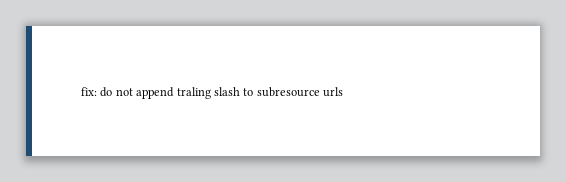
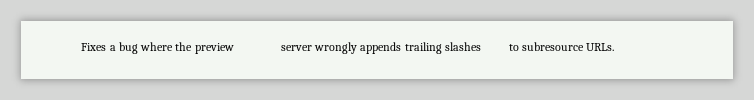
[81,87,240,99] fix: do not append traling slash -> [81,42,481,54] Fixes a bug where the preview server wrongly appends trailing slashes
[323,87,343,97] urls -> [586,43,615,51] URLs.

